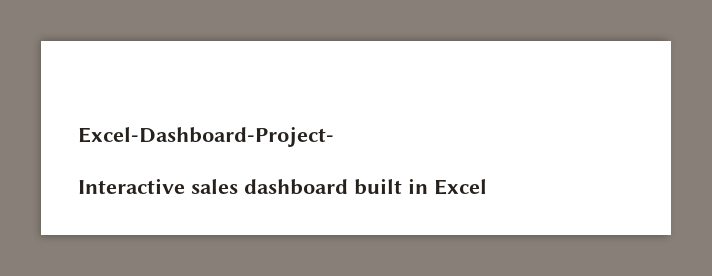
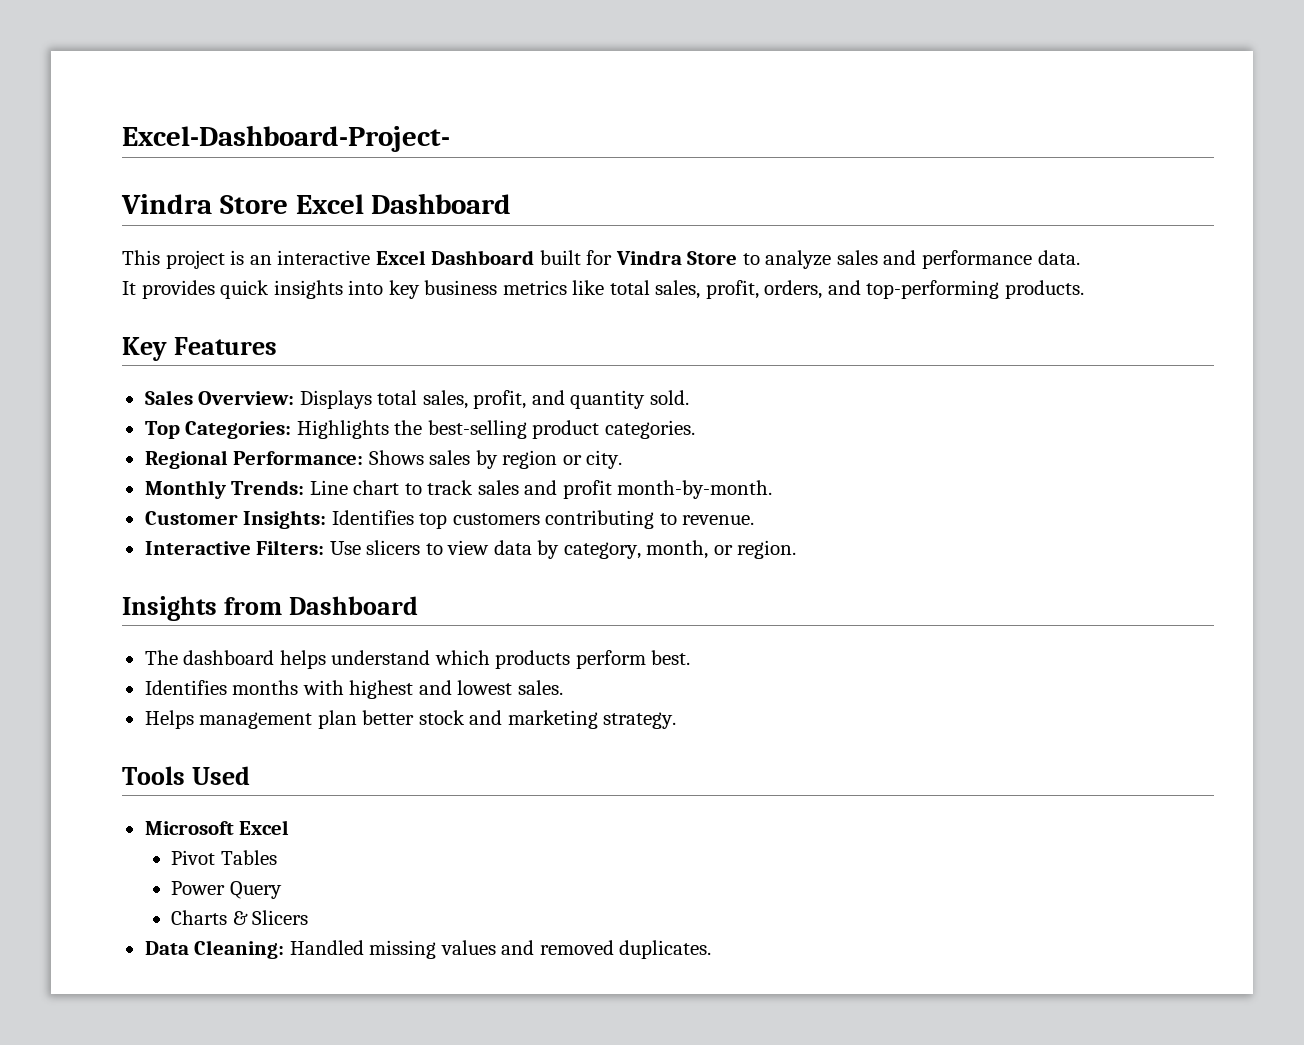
[78,178,487,195] Interactive sales dashboard built in Excel -> [121,193,512,214] [122,250,1080,269] [122,280,1085,299] [122,337,277,361] [144,390,689,409] [144,420,695,439] [144,450,623,469] [144,480,773,499] [144,510,755,529] [144,540,797,559] [122,596,418,621] [144,650,691,669] [144,680,563,699] [144,710,677,729] [122,766,250,785] [144,820,290,835] [171,850,277,865] [171,881,282,899] [171,910,309,925] [144,940,712,959] Vindra Store Excel Dashboard // This project is an interactive Excel Dashboard built for Vindra Store to analyze sales and performance data. // It provides quick insights into key business metrics like total sales, profit, orders, and top-performing products. // Key Features // Sales Overview: Displays total sales, profit, and quantity sold. // Top Categories: Highlights the best-selling product categories. // Regional Performance: Shows sales by region or city. // Monthly Trends: Line chart to track sales and profit month-by-month. // Customer Insights: Identifies top customers contributing to revenue. // Interactive Filters: Use slicers to view data by category, month, or region. // Insights from Dashboard // The dashboard helps understand which products perform best. // Identifies months with highest and lowest sales. // Helps management plan better stock and marketing strategy. // Tools Used // Microsoft Excel // Pivot Tables // Power Query // Charts & Slicers // Data Cleaning: Handled missing values and removed duplicates.

